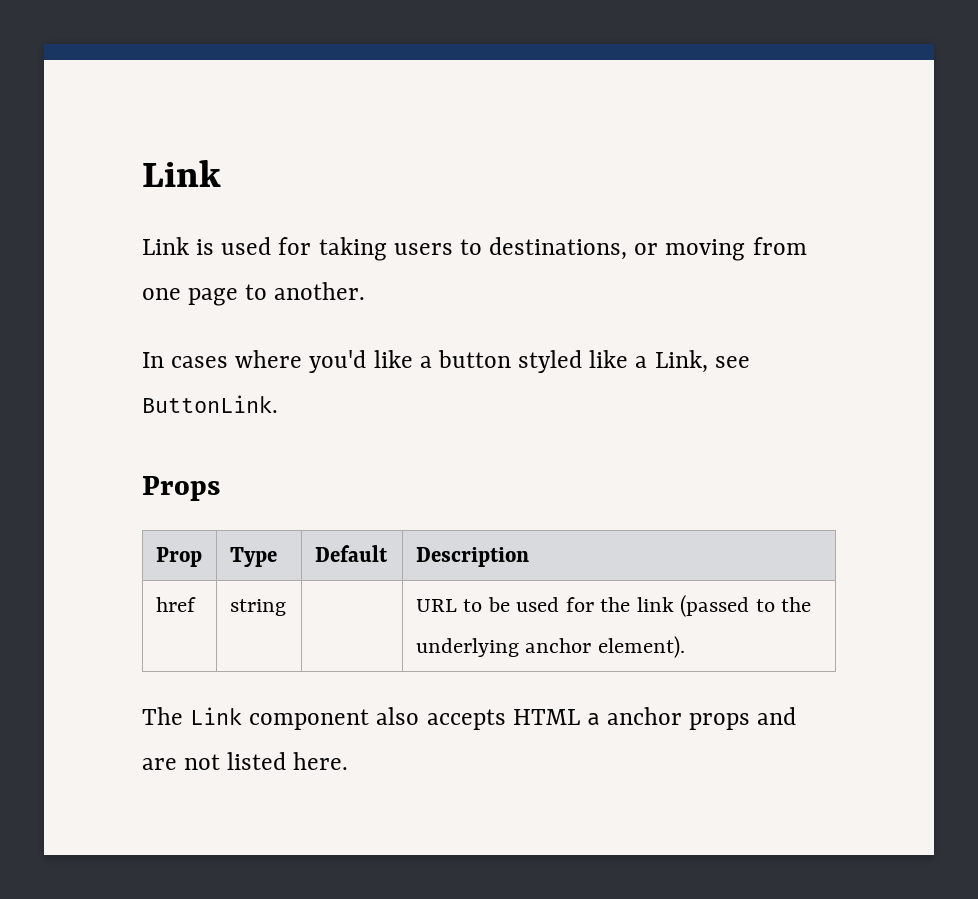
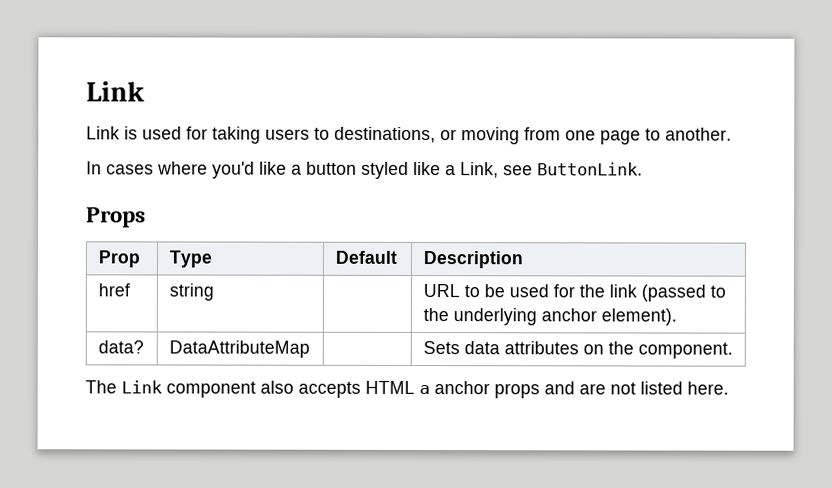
(685, 647) none -> [97,340,144,354] [168,340,310,358] [422,341,733,359] // data? | DataAttributeMap | | Sets data attributes on the component.

